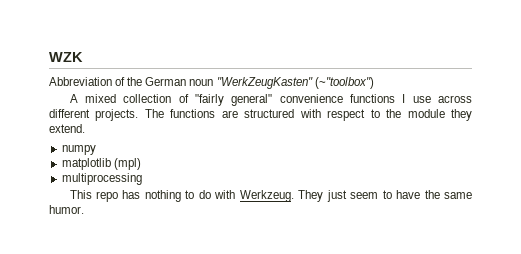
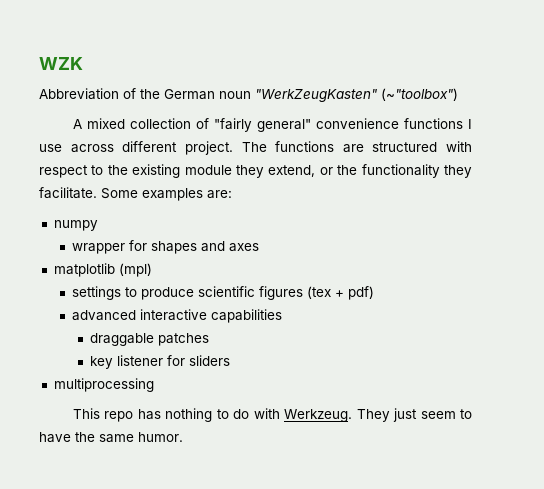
[95,109,139,121] projects. -> [184,141,233,155] project.
(402, 113) none -> [132,164,181,178] existing
[49,124,85,133] [61,145,96,155] [61,158,141,170] extend. // numpy // matplotlib (mpl) -> [268,164,472,178] [39,187,232,201] [53,220,98,231] [71,240,259,254] [53,263,152,277] [71,286,374,300] [71,309,282,323] [89,333,209,346] [89,355,230,369] extend, or the functionality they facilitate. Some examples are: // numpy // wrapper for shapes and axes // matplotlib (mpl) // settings to produce scientific figures (tex + pdf) // advanced interactive capabilities // draggable patches // key listener for sliders

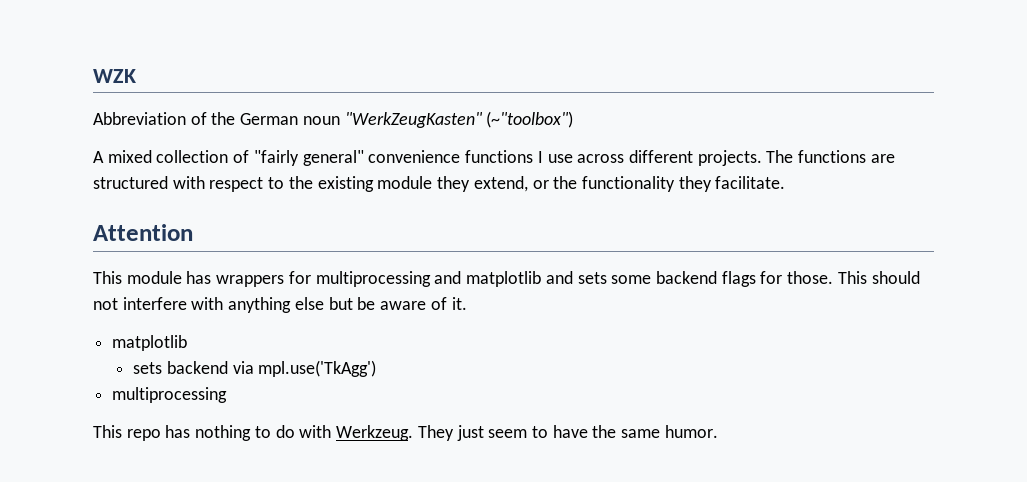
[184,141,233,155] project. -> [697,150,762,166] projects.
[101,188,232,201] [53,220,98,231] [71,240,259,254] [53,263,152,277] [71,286,374,300] [71,309,282,323] [89,333,209,346] [89,355,230,369] Some examples are: // numpy // wrapper for shapes and axes // matplotlib (mpl) // settings to produce scientific figures (tex + pdf) // advanced interactive capabilities // draggable patches // key listener for sliders -> [93,224,193,241] [93,271,920,287] [93,297,467,313] [112,335,188,351] [133,360,377,377] // Attention // This module has wrappers for multiprocessing and matplotlib and sets some backend flags for those. This should not interfere with anything else but be aware of it. // matplotlib // sets backend via mpl.use('TkAgg')

